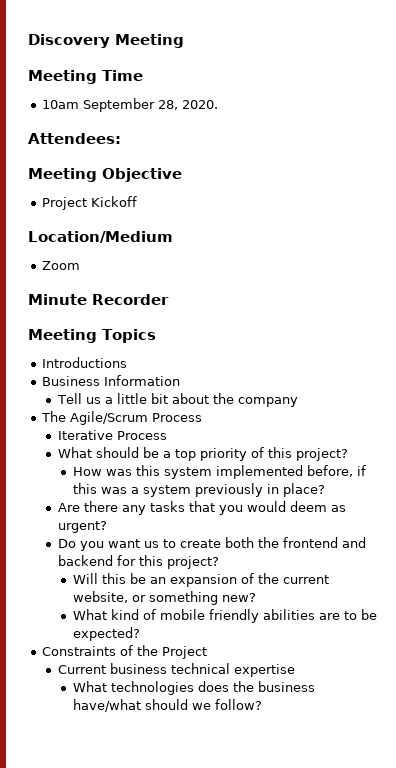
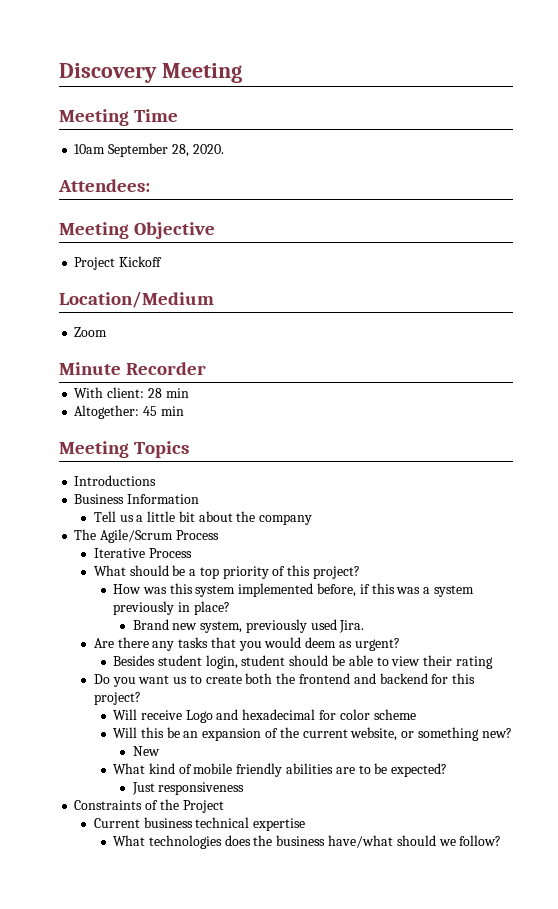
(169, 299) none -> [74,387,189,398] [74,405,184,419] // With client: 28 min // Altogether: 45 min
(325, 490) none -> [132,619,365,633] // Brand new system, previously used Jira.
(107, 527) none -> [113,655,493,669] // Besides student login, student should be able to view their rating
(219, 562) none -> [113,709,416,723] // Will receive Logo and hexadecimal for color scheme
(256, 597) none -> [132,746,160,756] // New
(140, 634) none -> [131,782,245,795] // Just responsiveness

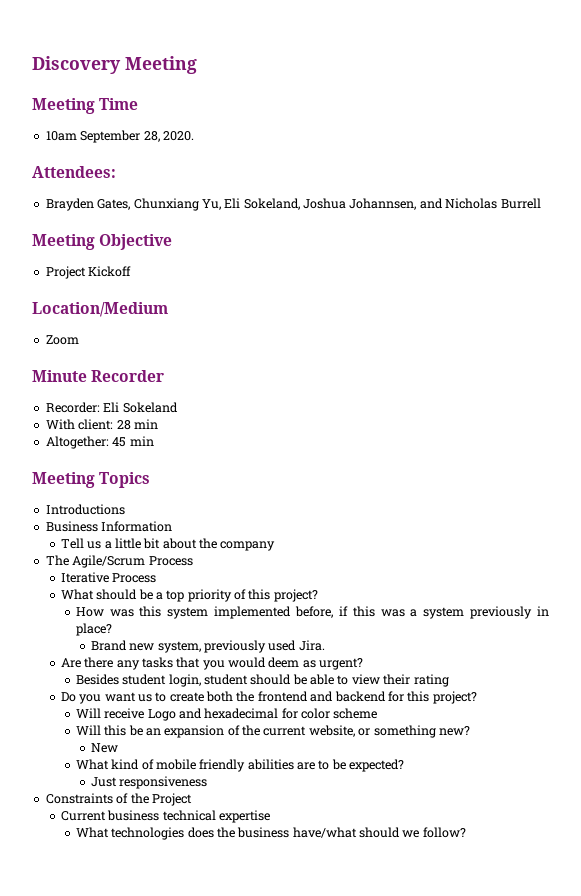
(150, 185) none -> [45,198,541,211] // Brayden Gates, Chunxiang Yu, Eli Sokeland, Joshua Johannsen, and Nicholas Burrell
(207, 368) none -> [45,402,178,413] // Recorder: Eli Sokeland

